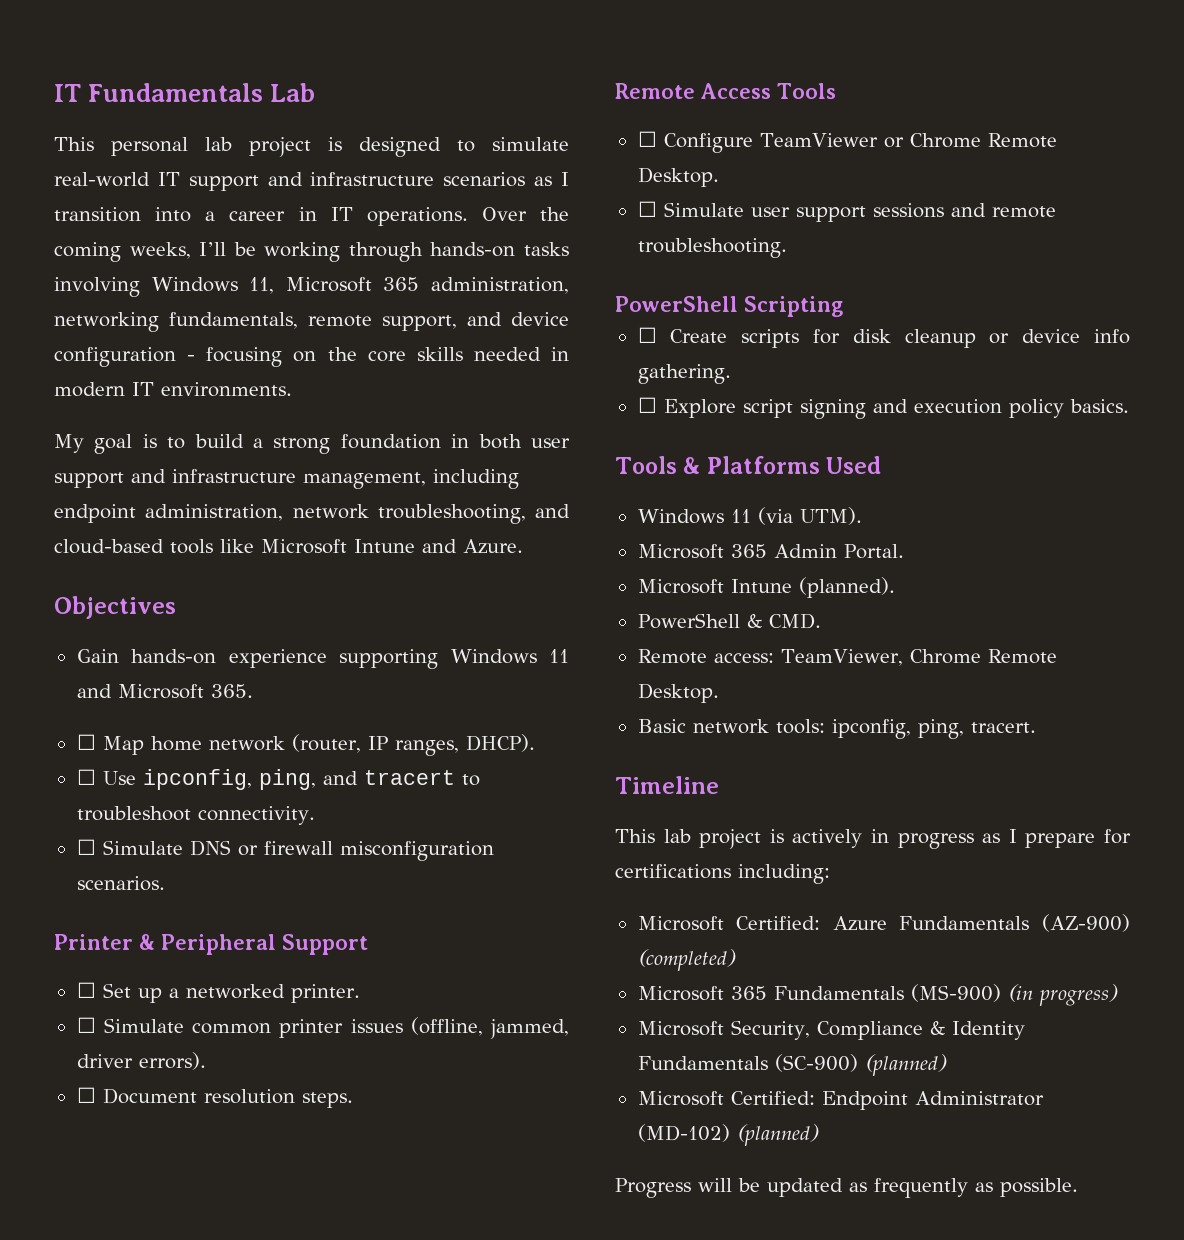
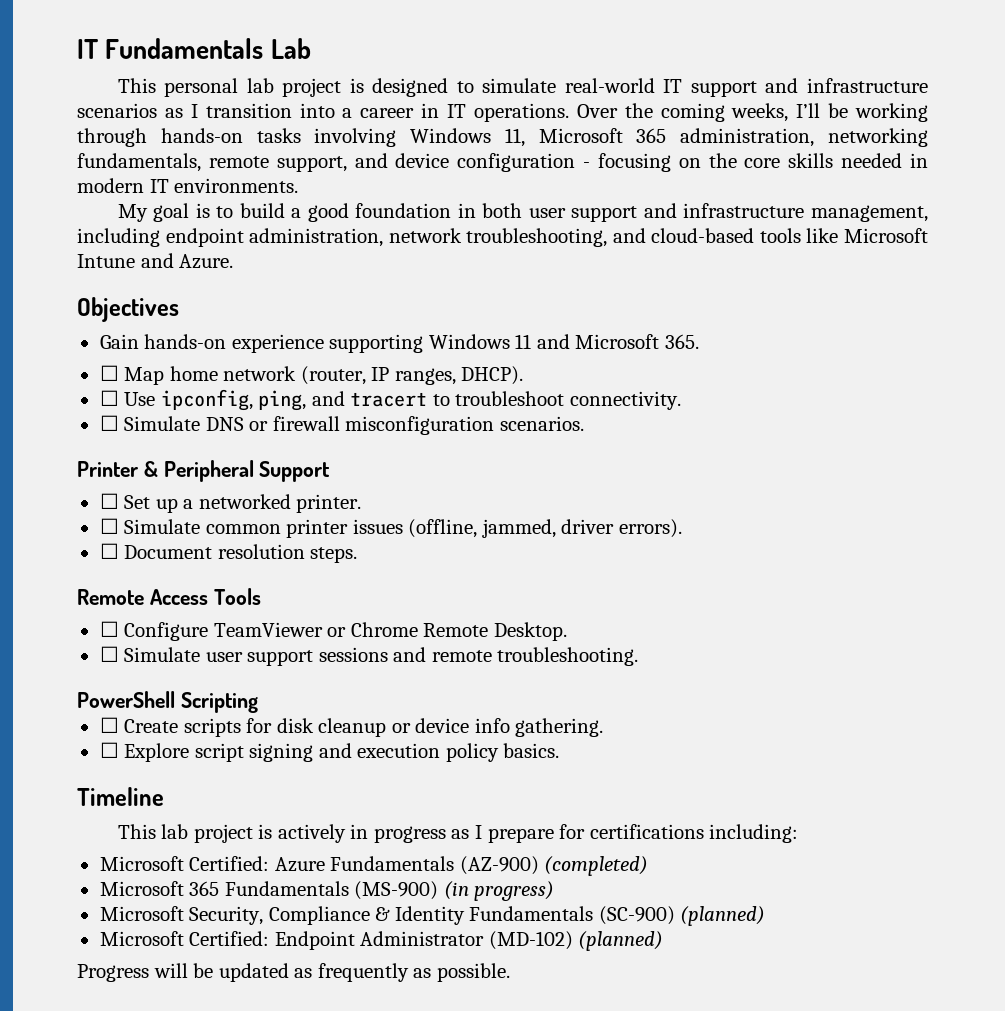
[273,437,331,454] strong -> [307,203,349,222] good
[615,456,882,474] [637,507,862,525] [637,544,904,559] [637,577,895,598] [637,613,821,629] [637,649,1057,666] [637,683,719,703] [637,719,1036,739] // Tools & Platforms Used // Windows 11 (via UTM). // Microsoft 365 Admin Portal. // Microsoft Intune (planned). // PowerShell & CMD. // Remote access: TeamViewer, Chrome Remote Desktop. // Basic network tools: ipconfig, ping, tracert. -> (560, 750) none

